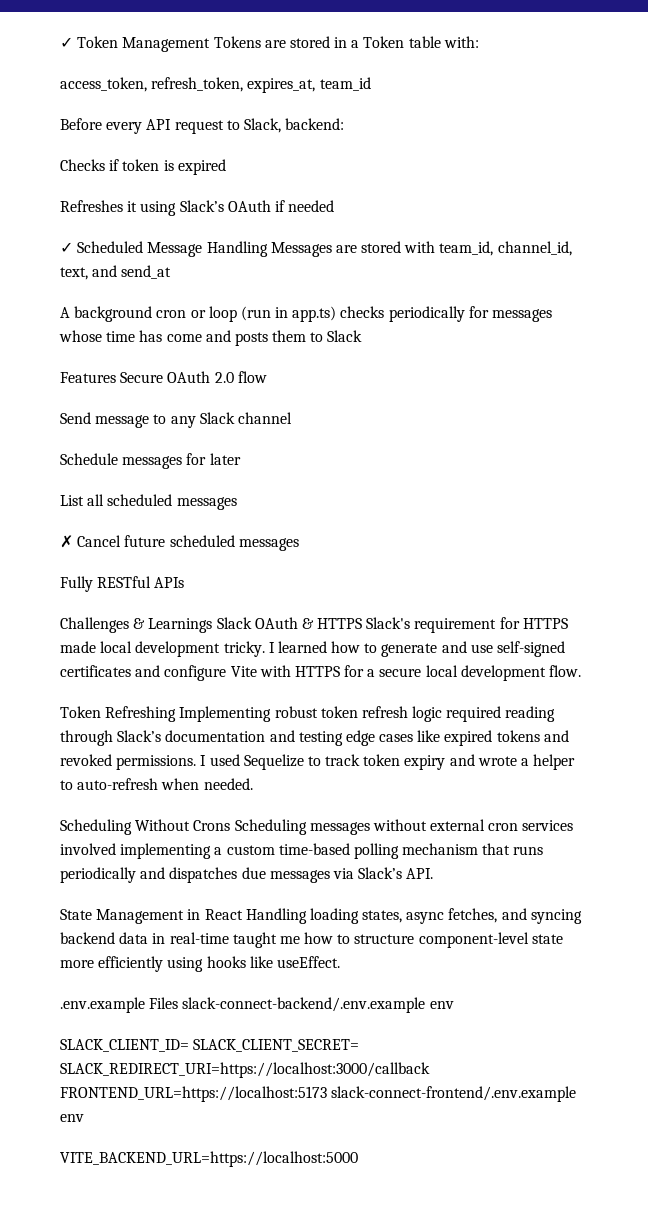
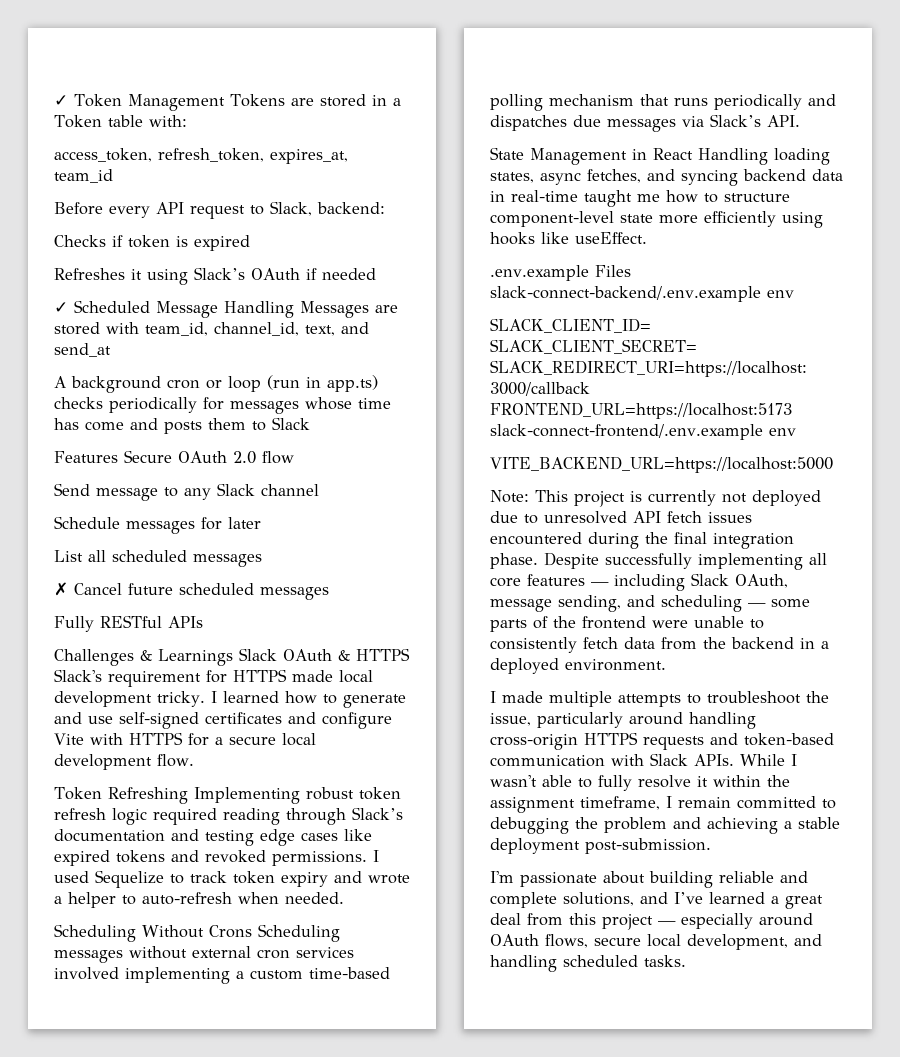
(358, 1159) none -> [490,490,821,507] [490,511,752,524] [490,532,794,549] [490,552,827,570] [490,573,788,591] [490,595,810,612] [490,616,764,632] [490,637,829,653] [490,658,666,674] [490,691,829,707] [490,712,756,729] [490,732,834,750] [490,753,797,767] [490,775,790,791] [490,796,836,813] [490,817,840,834] [490,838,711,854] [490,871,808,888] [490,892,823,909] [490,913,813,930] [490,934,822,950] [490,955,686,972] // Note: This project is currently not deployed due to unresolved API fetch issues encountered during the final integration phase. Despite successfully implementing all core features — including Slack OAuth, message sending, and scheduling — some parts of the frontend were unable to consistently fetch data from the backend in a deployed environment. // I made multiple attempts to troubleshoot the issue, particularly around handling cross-origin HTTPS requests and token-based communication with Slack APIs. While I wasn't able to fully resolve it within the assignment timeframe, I remain committed to debugging the problem and achieving a stable deployment post-submission. // I'm passionate about building reliable and complete solutions, and I’ve learned a great deal from this project — especially around OAuth flows, secure local development, and handling scheduled tasks.

